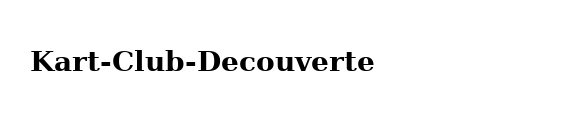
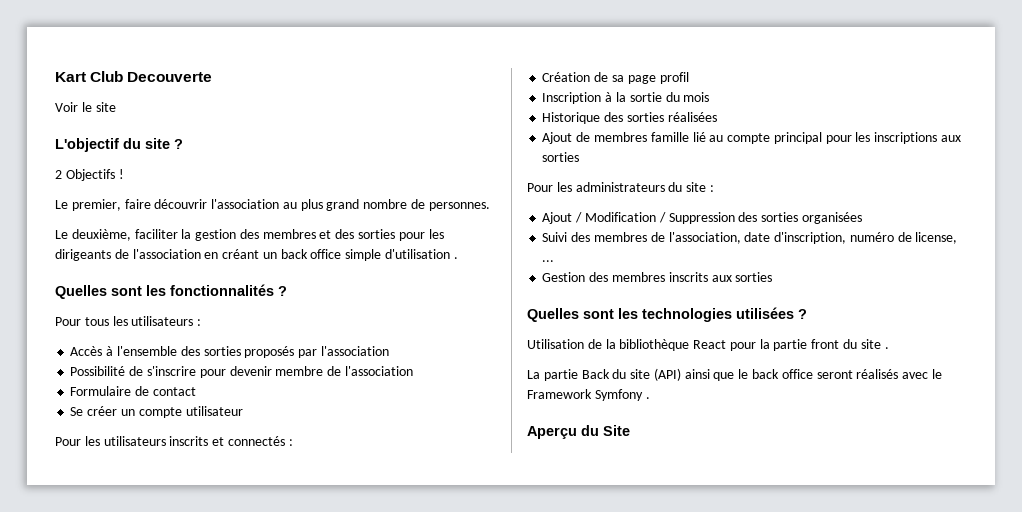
[30,50,375,71] Kart-Club-Decouverte -> [55,71,213,82] [55,102,116,112] [55,138,183,152] [55,169,124,181] [55,199,490,211] [55,229,444,241] [55,249,458,261] [55,284,287,299] [55,316,202,326] [70,346,389,358] [70,366,413,378] [70,386,196,396] [70,406,243,418] [55,436,293,446] [542,72,689,84] [542,92,710,104] [542,112,717,124] [542,132,961,144] [542,152,580,162] [527,182,714,192] [542,212,862,224] [542,232,958,244] [542,260,555,262] [542,272,773,282] [527,307,807,322] [527,339,889,351] [527,368,942,381] [527,389,650,401] [527,425,630,439] Kart Club Decouverte // Voir le site // L'objectif du site ? // 2 Objectifs ! // Le premier, faire découvrir l'association au plus grand nombre de personnes. // Le deuxième, faciliter la gestion des membres et des sorties pour les dirigeants de l'association en créant un back office simple d'utilisation . // Quelles sont les fonctionnalités ? // Pour tous les utilisateurs : // Accès à l'ensemble des sorties proposés par l'association // Possibilité de s'inscrire pour devenir membre de l'association // Formulaire de contact // Se créer un compte utilisateur // Pour les utilisateurs inscrits et connectés : // Création de sa page profil // Inscription à la sortie du mois // Historique des sorties réalisées // Ajout de membres famille lié au compte principal pour les inscriptions aux sorties // Pour les administrateurs du site : // Ajout / Modification / Suppression des sorties organisées // Suivi des membres de l'association, date d'inscription, numéro de license, ... // Gestion des membres inscrits aux sorties // Quelles sont les technologies utilisées ? // Utilisation de la bibliothèque React pour la partie front du site . // La partie Back du site (API) ainsi que le back office seront réalisés avec le Framework Symfony . // Aperçu du Site

